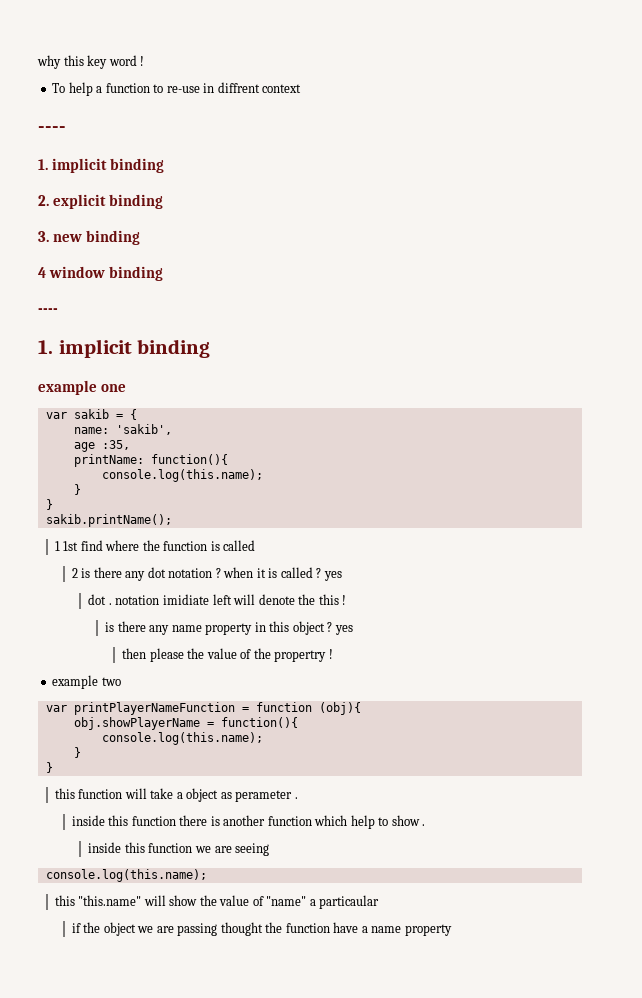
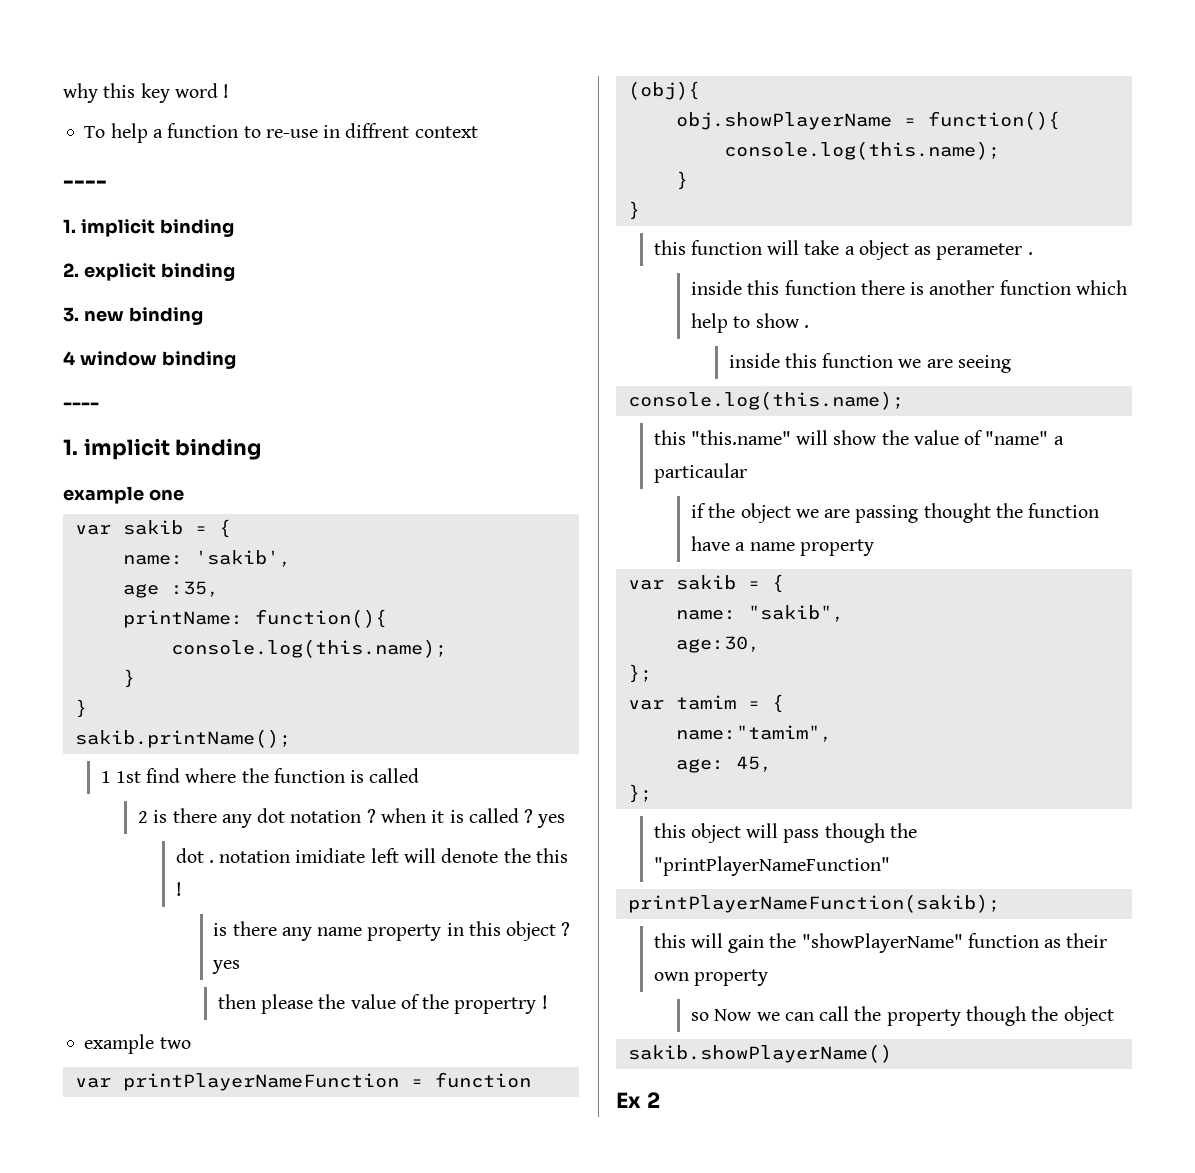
(452, 930) none -> [627,574,784,593] [675,605,844,622] [675,636,760,653] [627,664,652,683] [627,694,784,713] [675,725,832,742] [675,756,772,773] [627,784,652,803] [653,823,917,843] [653,856,890,876] [627,894,1000,913] [653,933,1108,953] [653,969,768,986] [691,1006,1114,1026] [627,1044,892,1063] [616,1092,660,1108] // var sakib = { // name: "sakib", // age:30, // }; // var tamim = { // name:"tamim", // age: 45, // }; // this object will pass though the "printPlayerNameFunction" // printPlayerNameFunction(sakib); // this will gain the "showPlayerName" function as their own property // so Now we can call the property though the object // sakib.showPlayerName() // Ex 2

